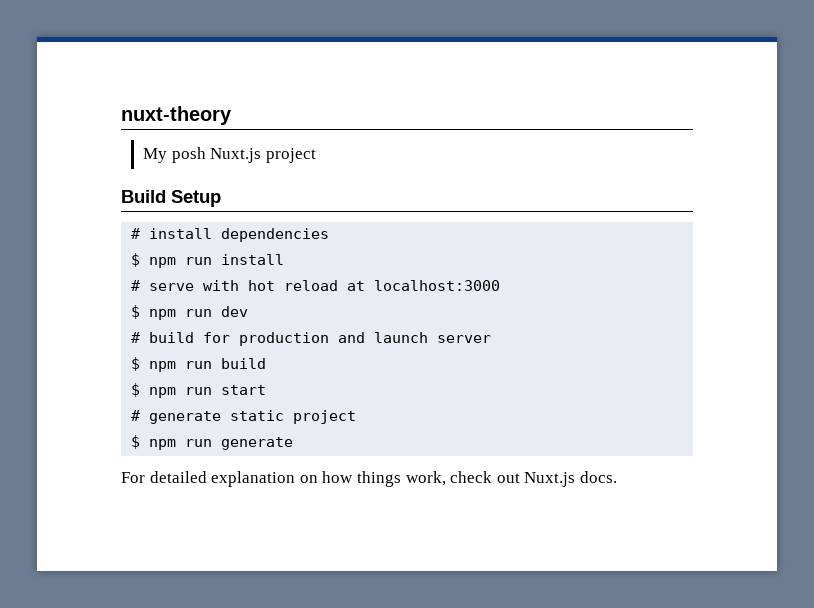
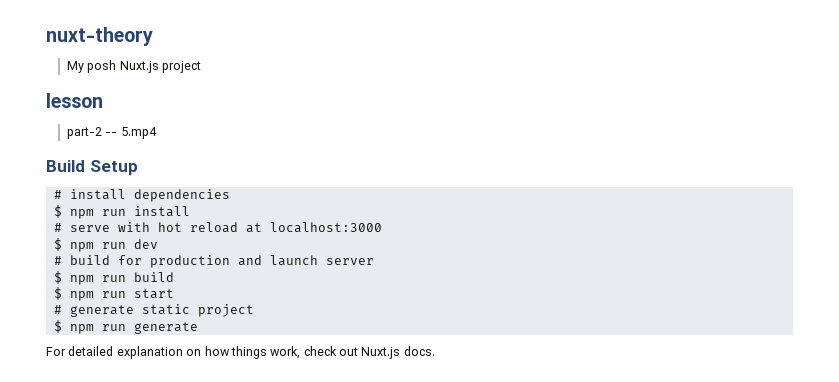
(317, 155) none -> [46,93,103,108] [67,127,157,139] // lesson // part-2 -- 5.mp4

